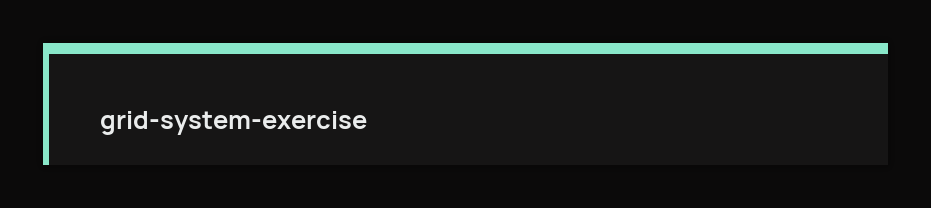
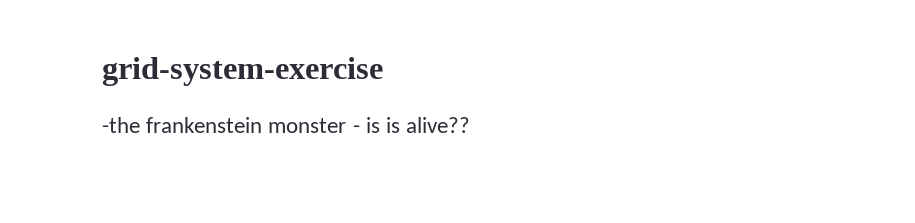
(367, 123) none -> [102,117,471,133] // -the frankenstein monster - is is alive??

